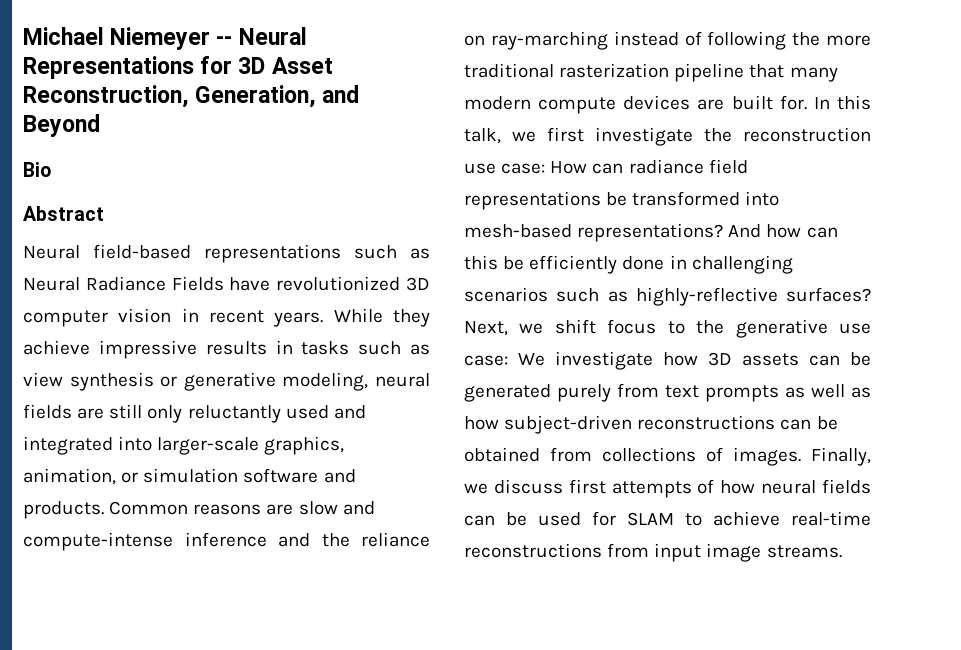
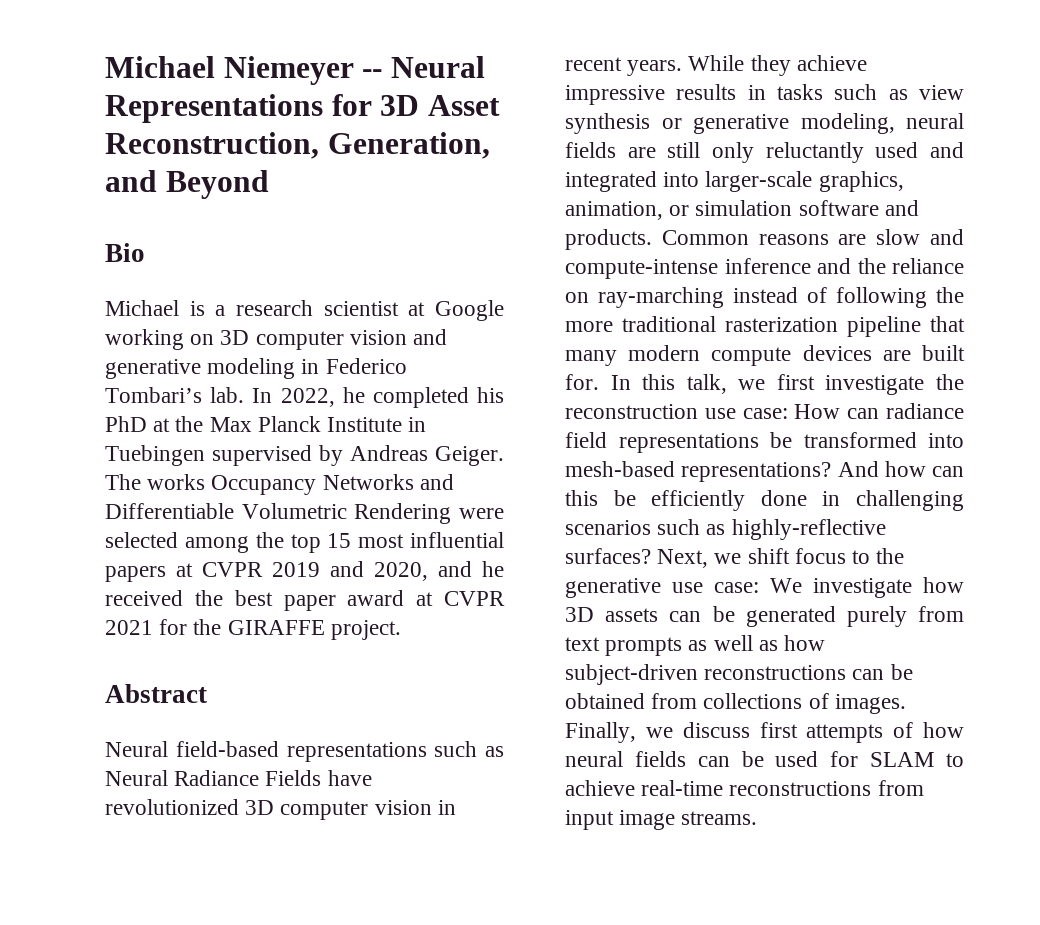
(51, 169) none -> [105,300,504,321] [105,329,448,350] [105,358,407,379] [105,387,504,408] [105,416,427,432] [105,445,504,466] [105,474,454,495] [105,503,504,524] [105,532,505,553] [105,561,504,582] [105,590,505,611] [105,619,401,640] // Michael is a research scientist at Google working on 3D computer vision and generative modeling in Federico Tombari’s lab. In 2022, he completed his PhD at the Max Planck Institute in Tuebingen supervised by Andreas Geiger. The works Occupancy Networks and Differentiable Volumetric Rendering were selected among the top 15 most influential papers at CVPR 2019 and 2020, and he received the best paper award at CVPR 2021 for the GIRAFFE project.

